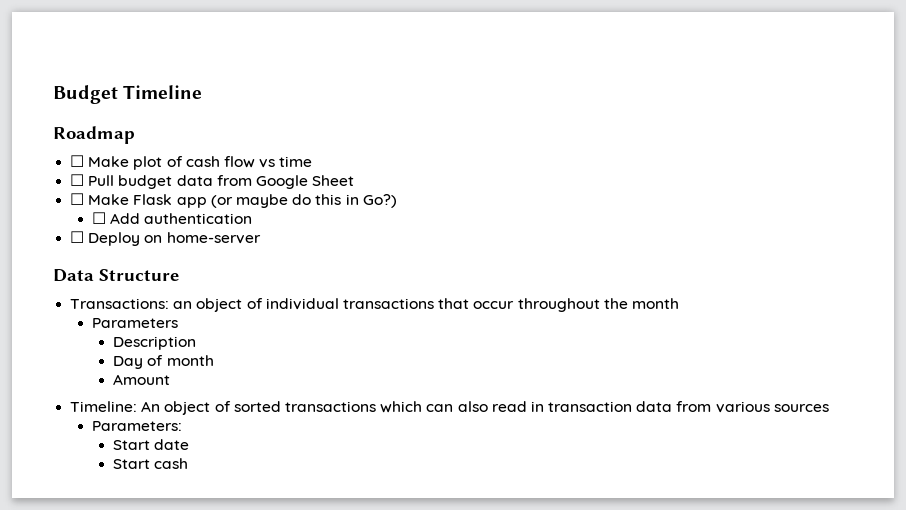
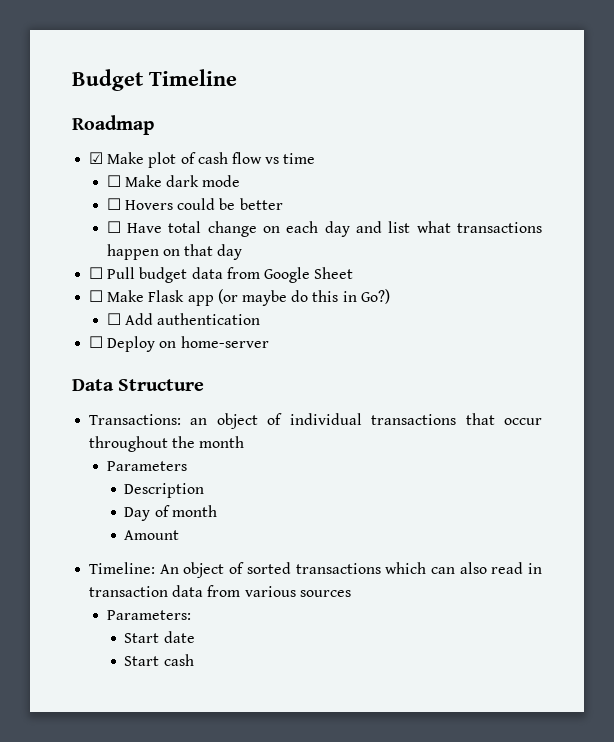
[70,155,85,167] ☐ -> [89,152,104,164] ☑
(313, 161) none -> [106,175,241,187] [106,198,283,210] [106,221,542,237] [106,244,243,260] // ☐ Make dark mode // ☐ Hovers could be better // ☐ Have total change on each day and list what transactions happen on that day

